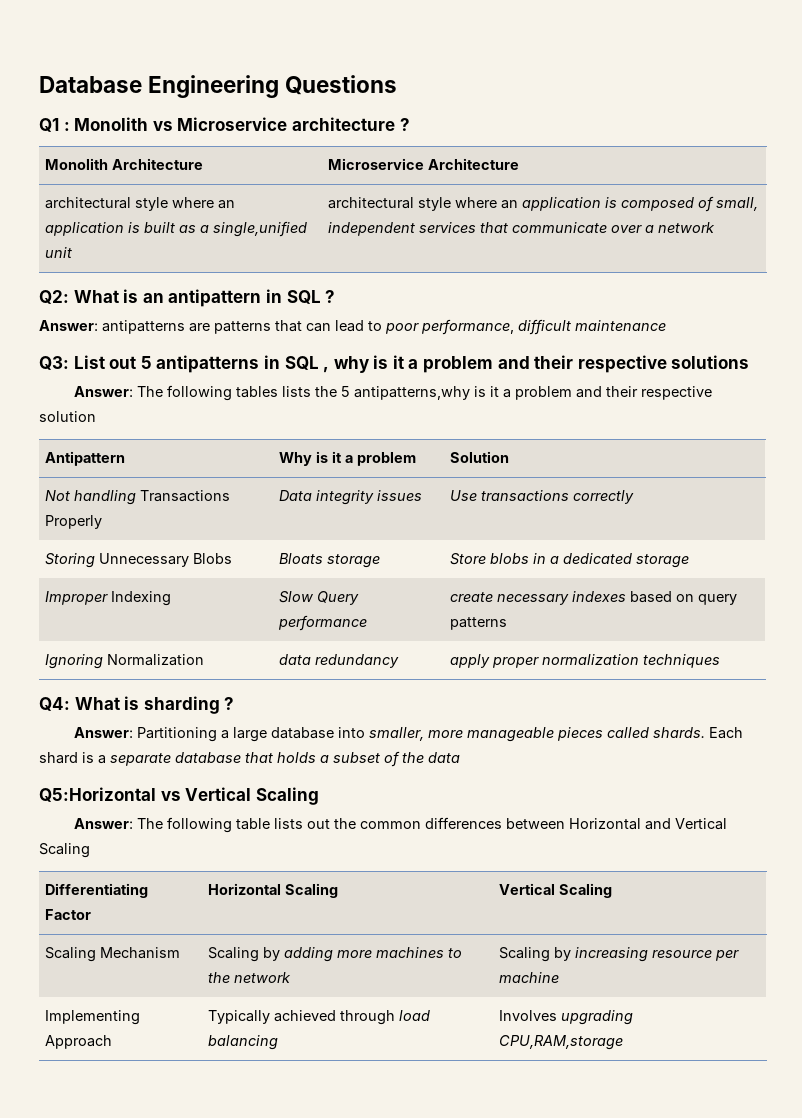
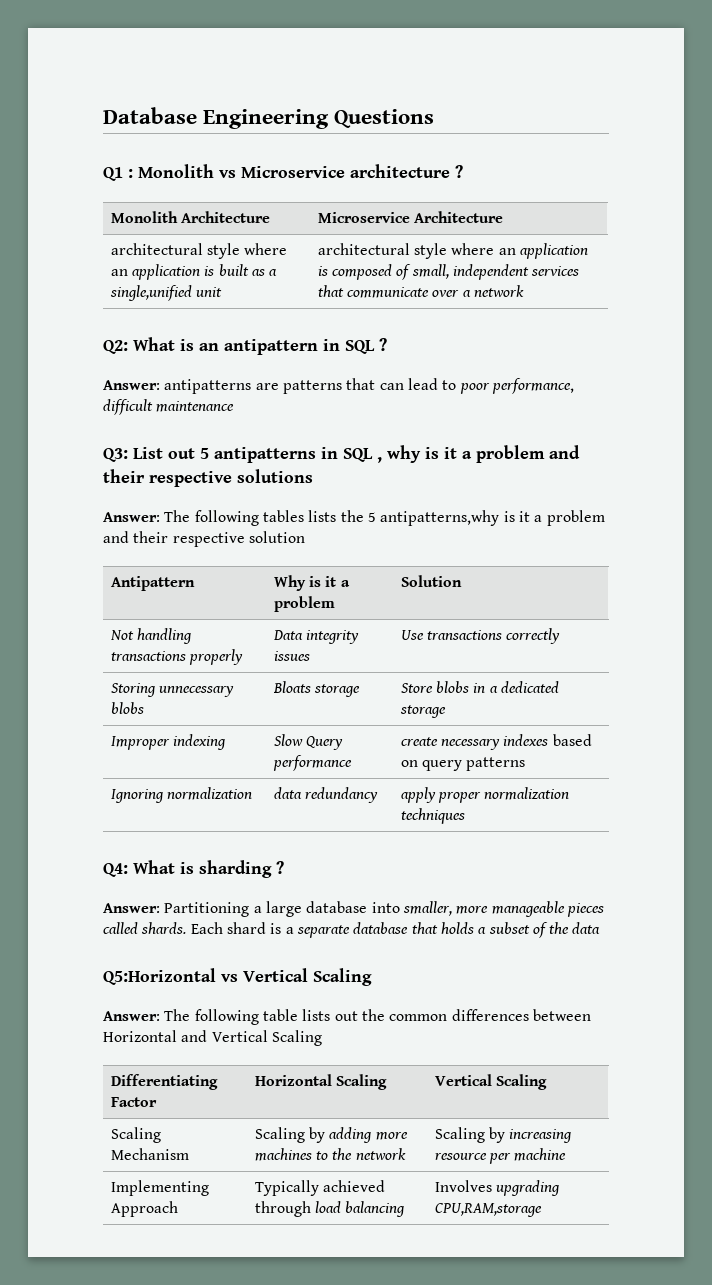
[140,490,231,502] [45,515,103,529] Transactions Properly -> [110,649,244,665] transactions properly
[99,553,233,567] Unnecessary Blobs -> [159,686,235,697] [110,702,144,714] unnecessary blobs
[111,591,172,606] Indexing -> [173,734,227,750] indexing
[107,654,205,666] Normalization -> [167,787,253,800] normalization

